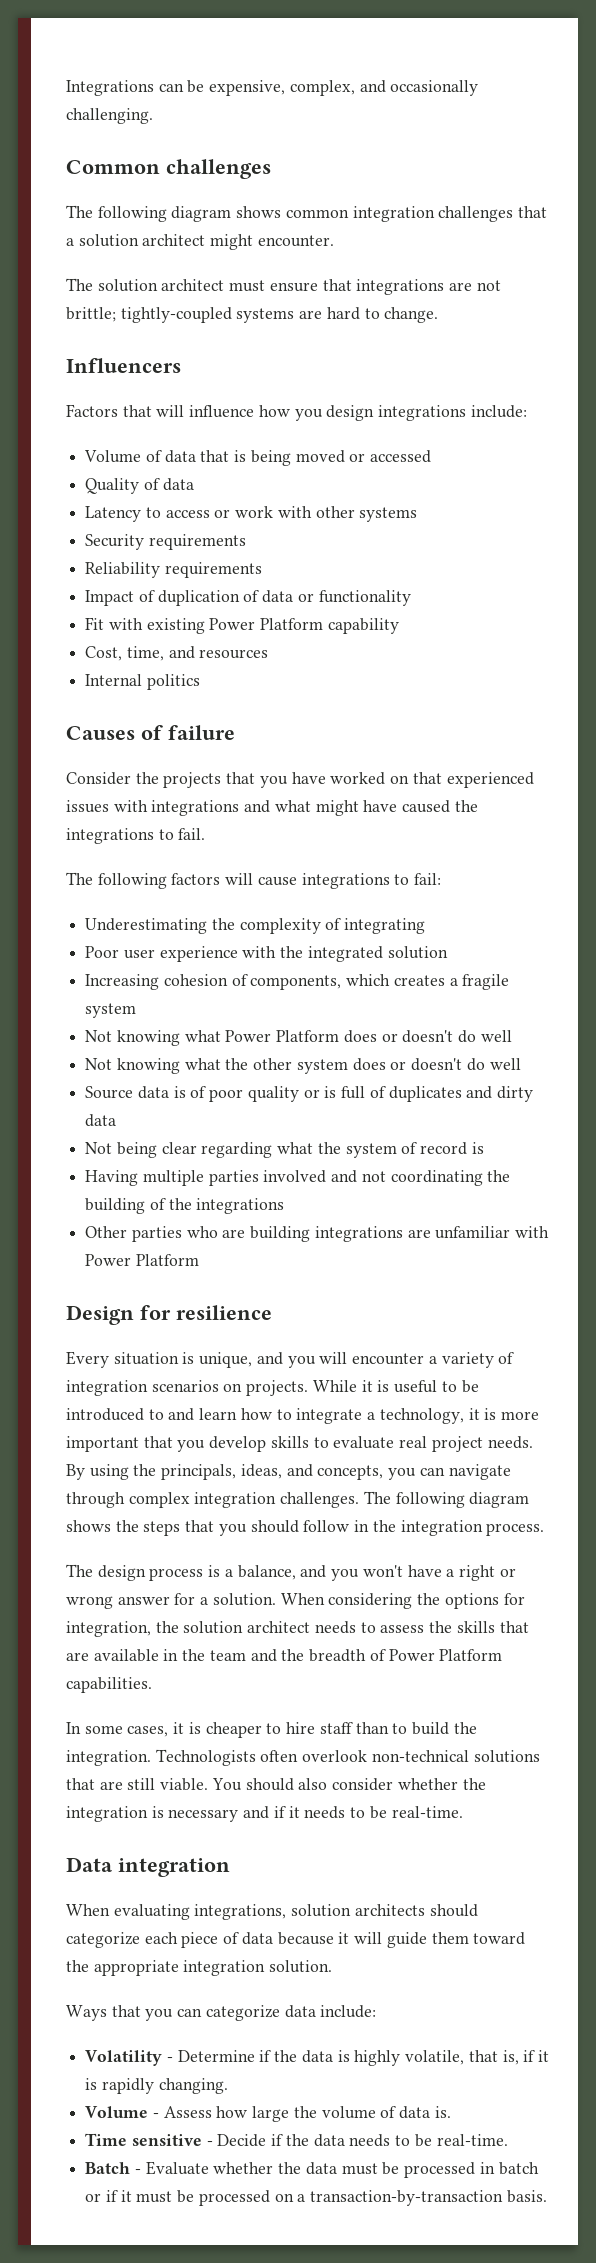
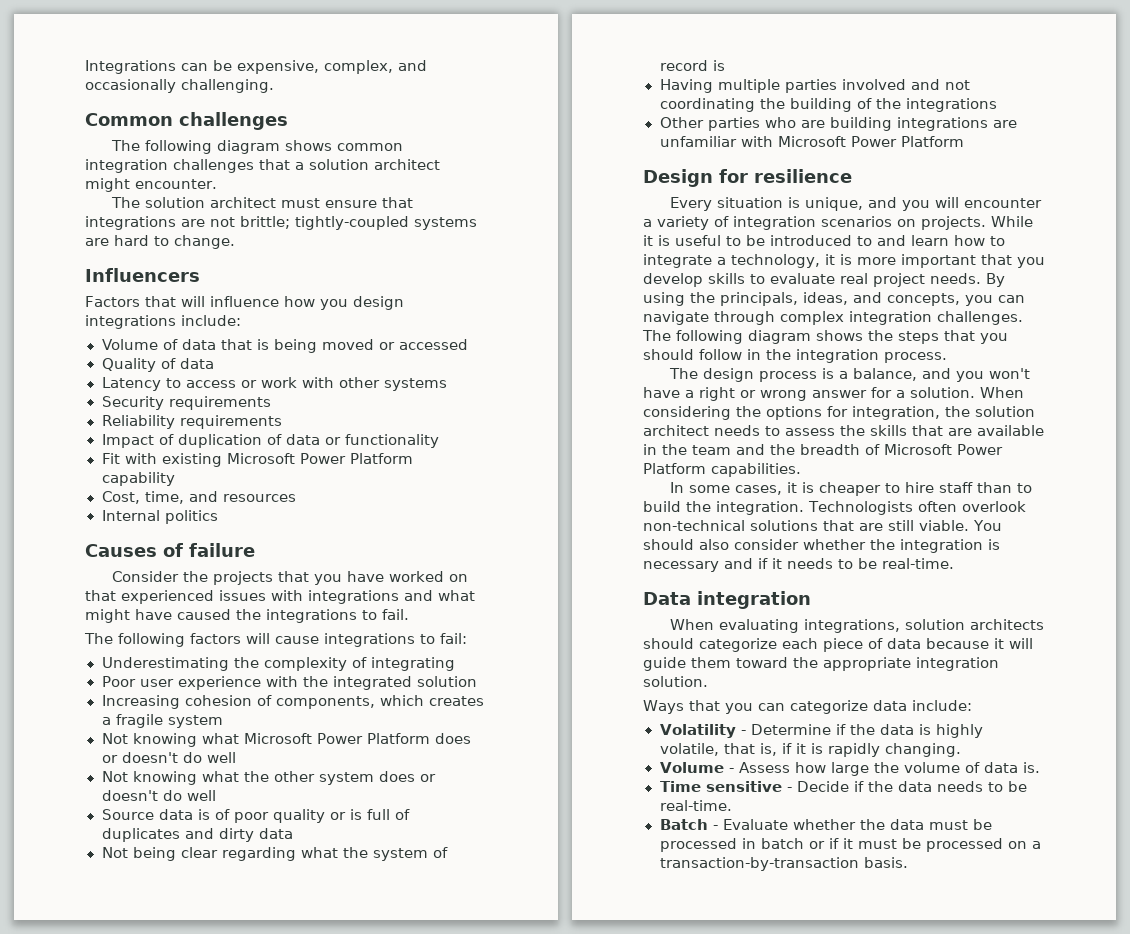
(205, 626) none -> [227,453,296,464] Microsoft
(221, 1036) none -> [243,733,312,744] Microsoft
(550, 1232) none -> [777,136,846,147] Microsoft
(386, 1655) none -> [884,444,952,455] Microsoft

